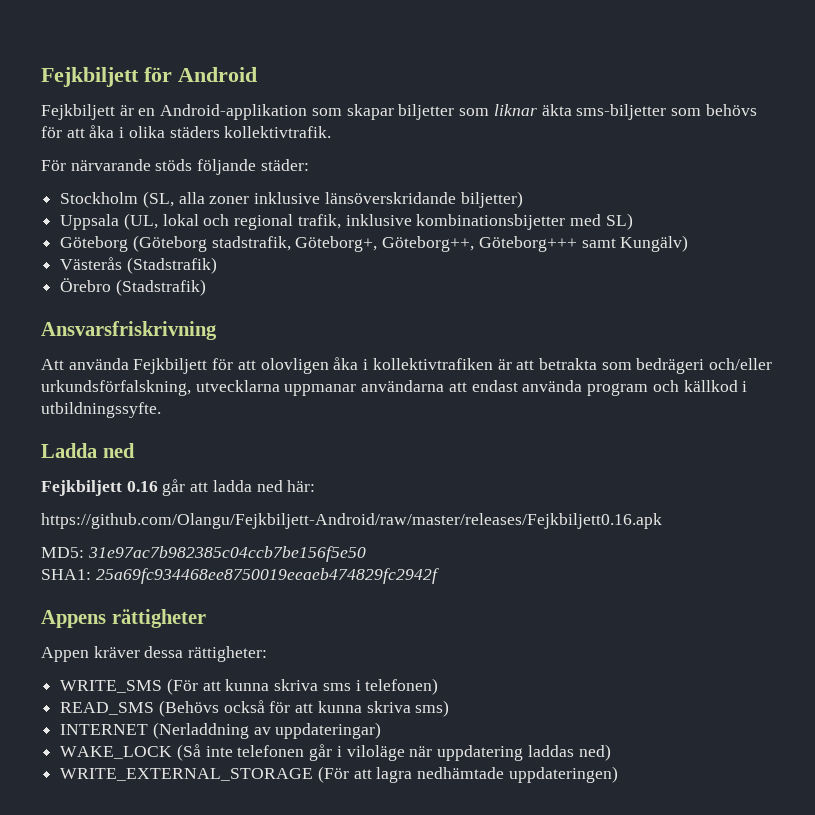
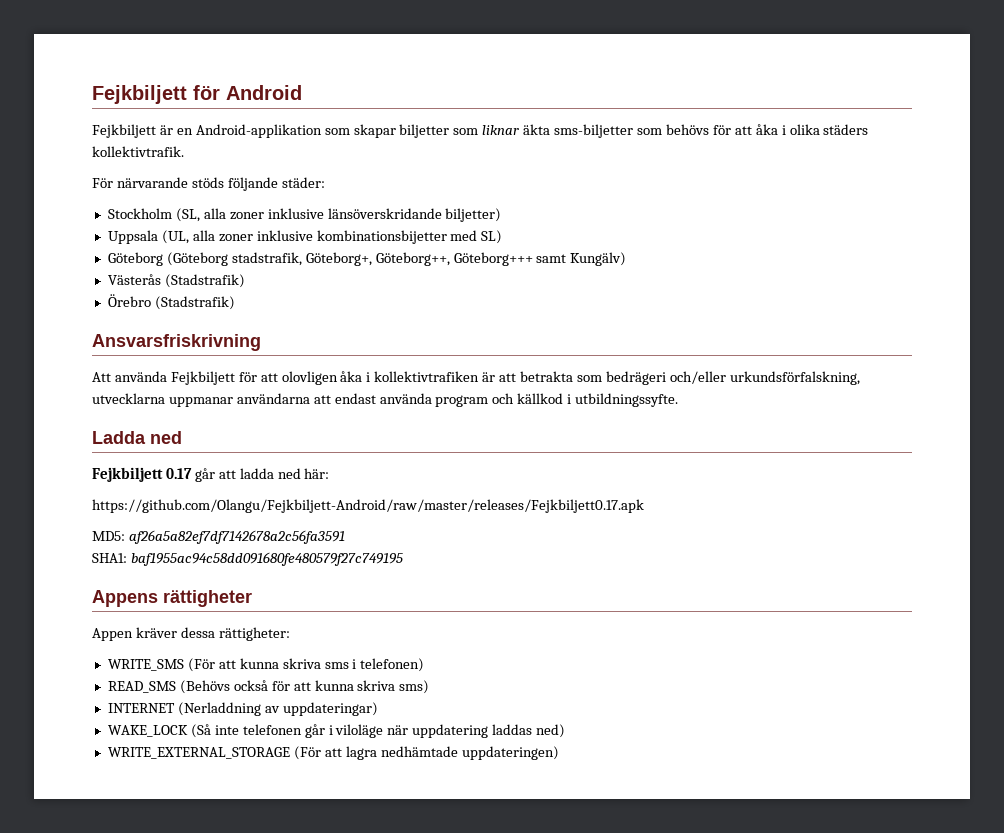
[162,214,341,230] lokal och regional trafik, -> [192,230,253,242] alla zoner
[126,481,158,492] 0.16 -> [165,468,192,479] 0.17
[41,513,662,529] https://github.com/Olangu/Fejkbiljett-Android/raw/master/releases/Fejkbiljett0.16.apk -> [92,499,644,513] https://github.com/Olangu/Fejkbiljett-Android/raw/master/releases/Fejkbiljett0.17.apk
[87,546,366,562] 31e97ac7b982385c04ccb7be156f5e50 -> [128,530,345,544] af26a5a82ef7df7142678a2c56fa3591
[95,568,439,584] 25a69fc934468ee8750019eeaeb474829fc2942f -> [130,552,403,566] baf1955ac94c58dd091680fe480579f27c749195

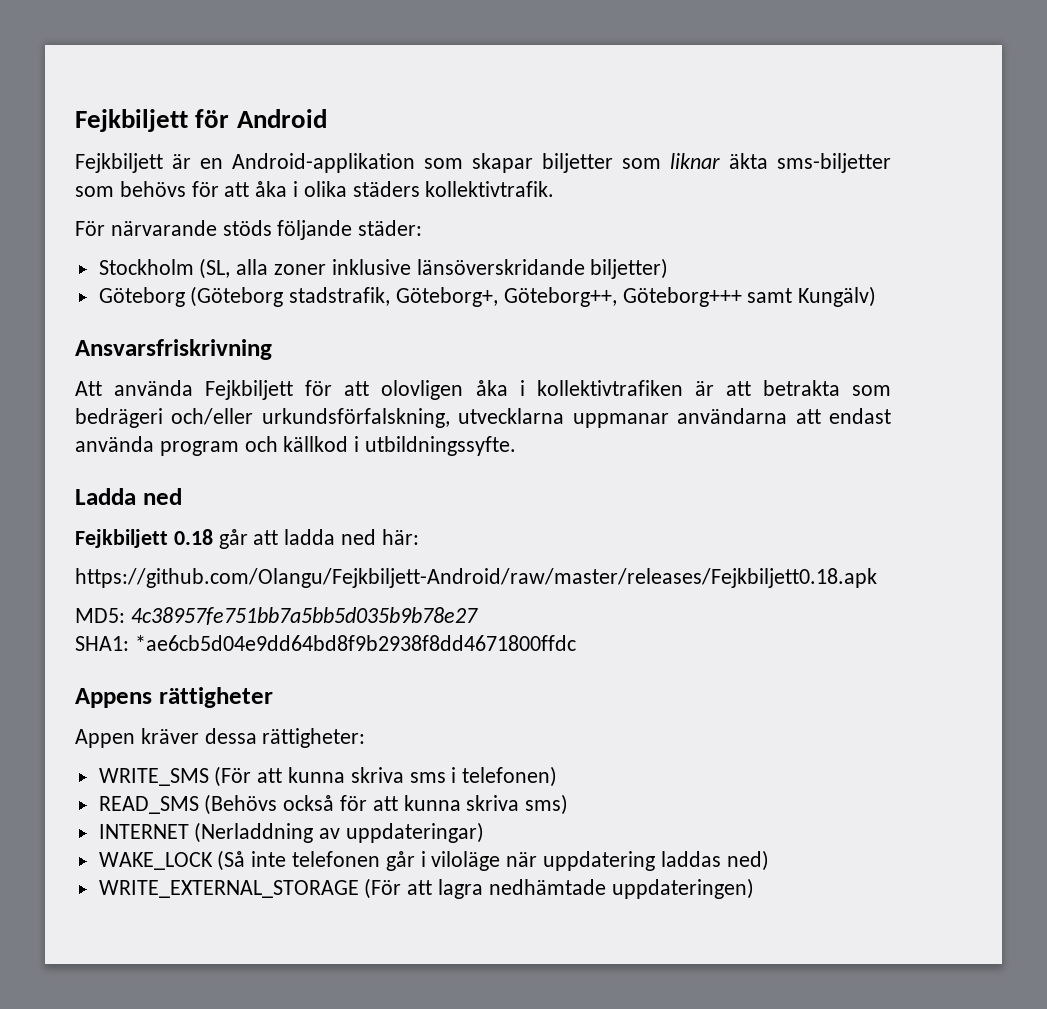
[107,230,503,244] // Uppsala (UL, alla zoner inklusive kombinationsbijetter med SL) -> (669, 268) none
[107,274,245,288] [107,294,235,310] // Västerås (Stadstrafik) // Örebro (Stadstrafik) -> (877, 296) none
[165,468,192,479] 0.17 -> [173,529,213,545] 0.18
[92,499,644,513] https://github.com/Olangu/Fejkbiljett-Android/raw/master/releases/Fejkbiljett0.17.apk -> [75,568,877,588] https://github.com/Olangu/Fejkbiljett-Android/raw/master/releases/Fejkbiljett0.18.apk
[128,530,345,544] af26a5a82ef7df7142678a2c56fa3591 -> [130,607,478,625] 4c38957fe751bb7a5bb5d035b9b78e27
[130,552,403,566] baf1955ac94c58dd091680fe480579f27c749195 -> [134,635,576,651] *ae6cb5d04e9dd64bd8f9b2938f8dd4671800ffdc

